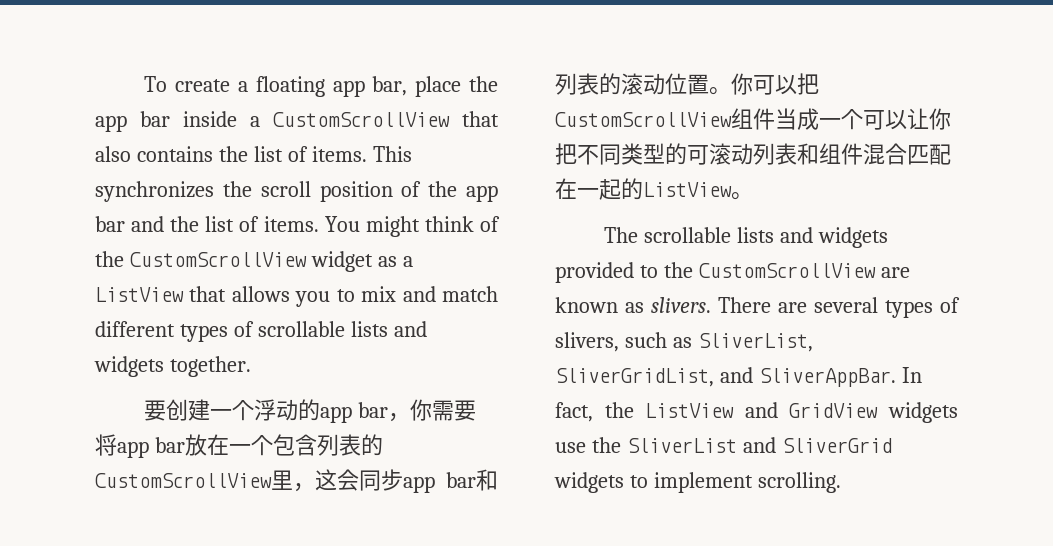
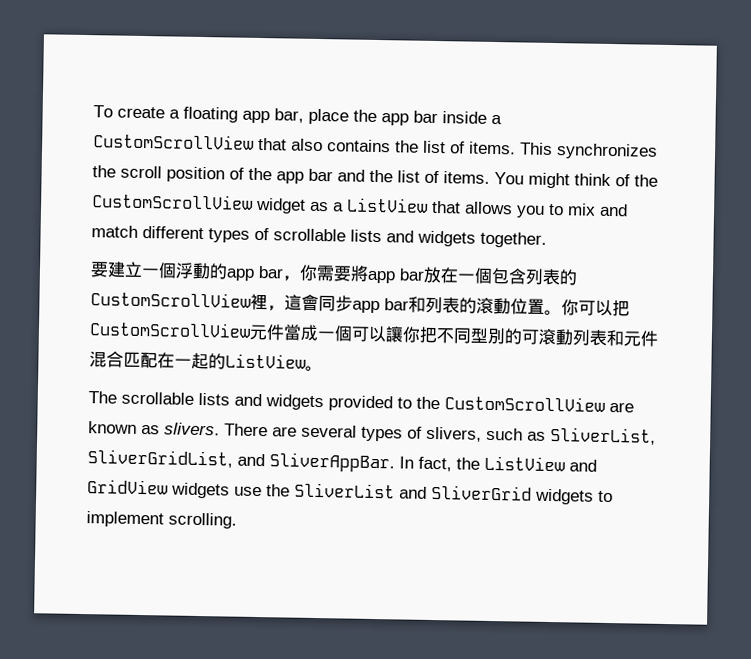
[166,399,299,421] 创建一个浮动 -> [107,261,211,280] 建立一個浮動
[95,434,117,456] 将 -> [350,265,369,282] 將
[250,435,273,456] 个 -> [474,267,493,284] 個
[271,469,359,492] 里，这会 -> [250,293,319,312] 裡，這會
[621,73,665,95] 滚动 -> [476,296,511,315] 滾動
[731,108,951,130] [555,143,841,165] 组件当成一个可以让你把不同类型的可滚动列表和组 -> [249,324,642,347] 元件當成一個可以讓你把不同型別的可滾動列表和元

